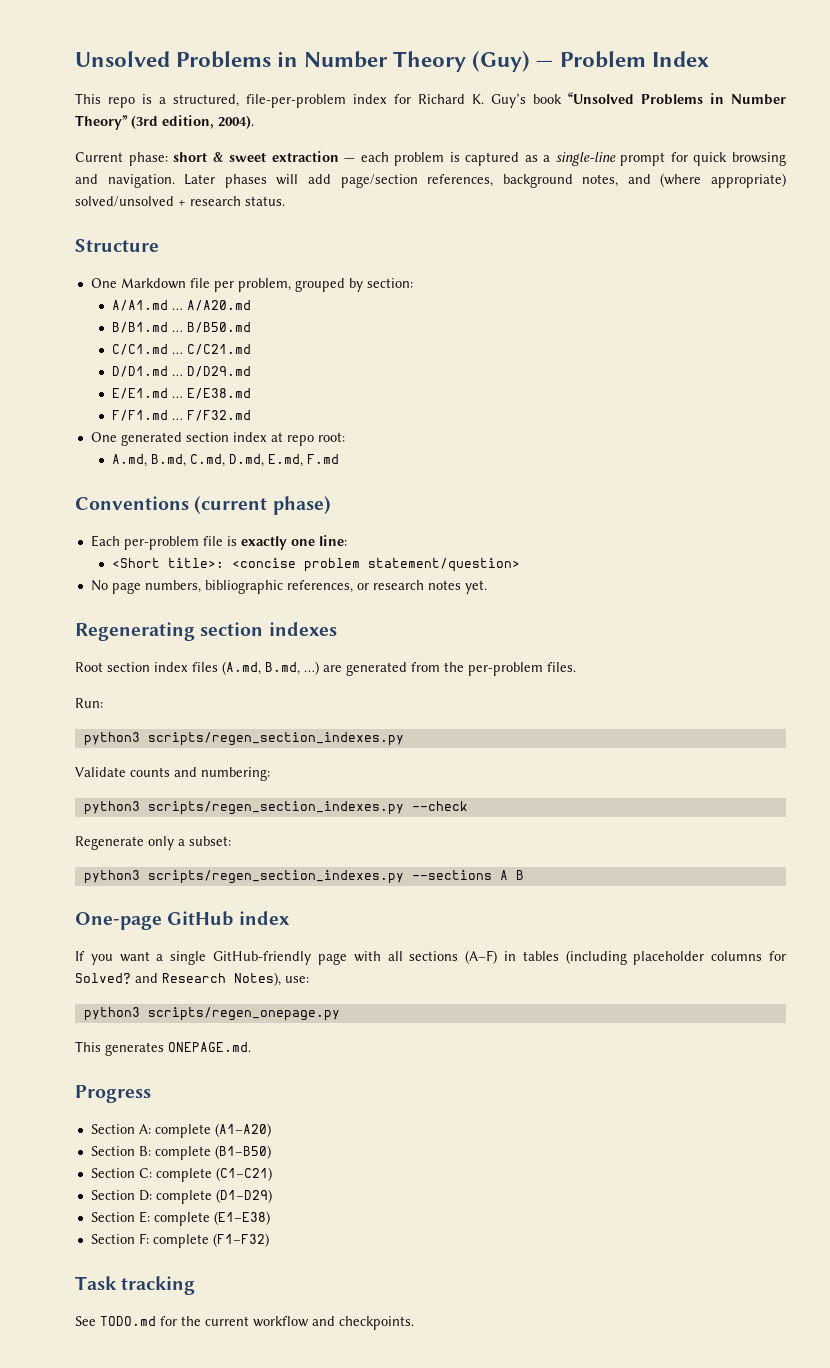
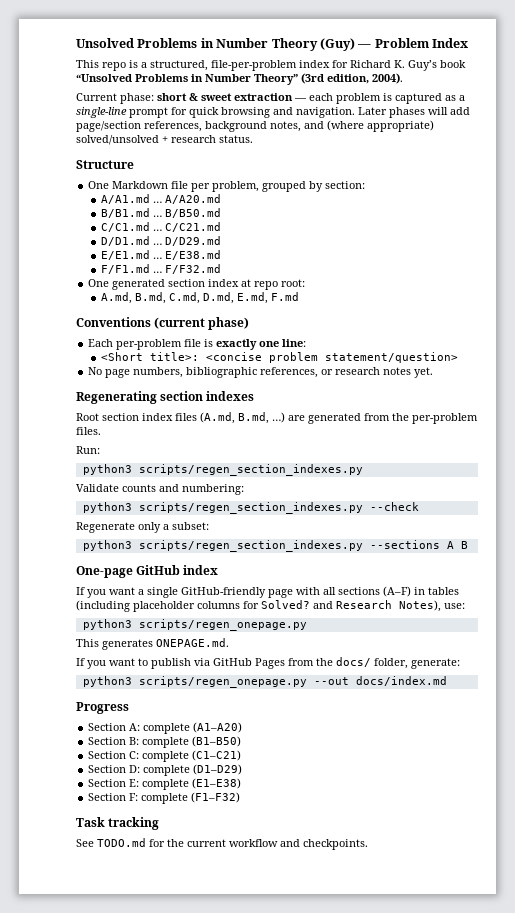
(251, 1047) none -> [76,657,460,669] [82,676,447,688] // If you want to publish via GitHub Pages from the docs/ folder, generate: // python3 scripts/regen_onepage.py --out docs/index.md

